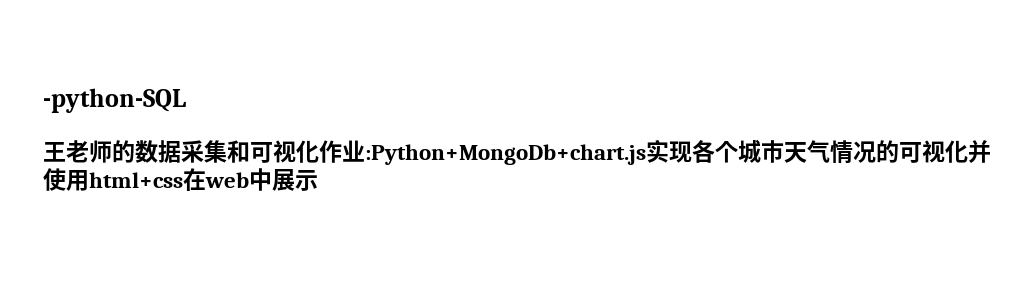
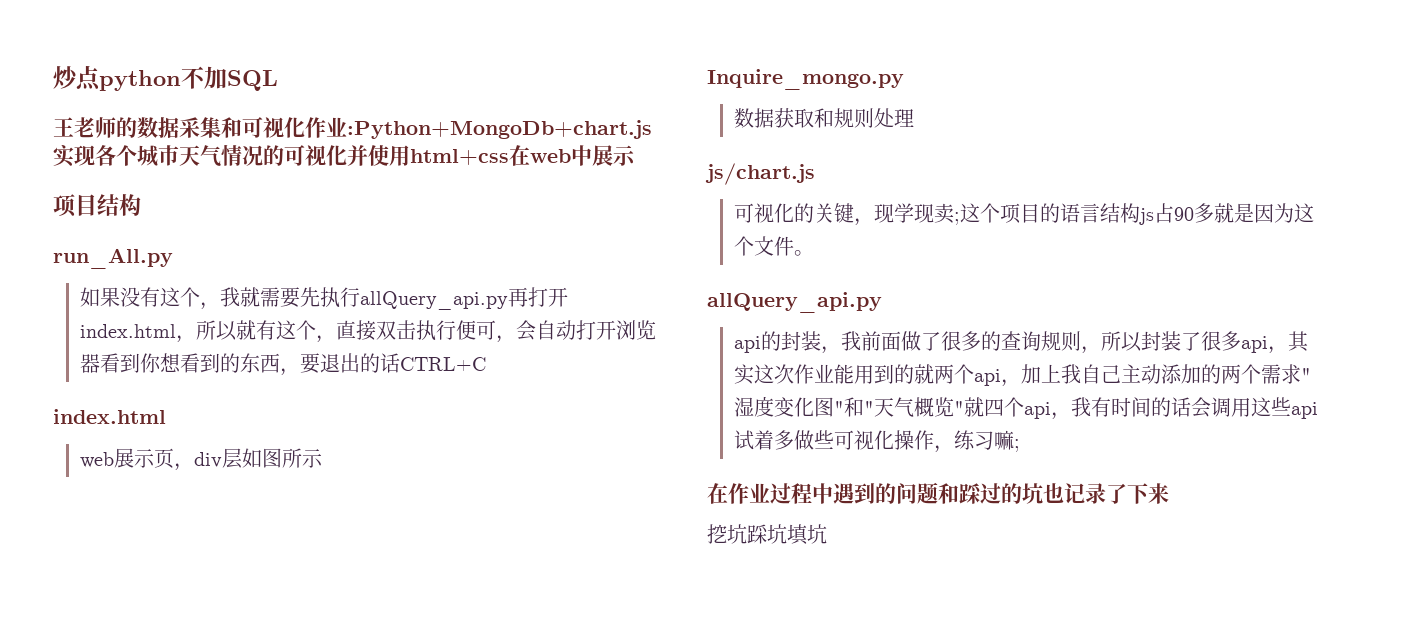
[43,88,186,113] -python-SQL -> [52,65,278,91] 炒点python不加SQL
(318, 180) none -> [53,194,141,217] [53,248,173,269] [80,287,569,310] [80,320,657,343] [80,353,487,376] [53,409,166,424] [80,448,324,471] [707,69,904,90] [734,108,915,128] [705,163,815,185] [734,203,1315,226] [734,236,815,256] [707,292,882,313] [734,331,1310,354] [734,364,1312,387] [734,396,1319,420] [734,430,1021,453] [707,482,1169,504] [707,524,827,545] // 项目结构 // run_All.py // 如果没有这个，我就需要先执行allQuery_api.py再打开index.html，所以就有这个，直接双击执行便可，会自动打开浏览器看到你想看到的东西，要退出的话CTRL+C // index.html // web展示页，div层如图所示 // Inquire_mongo.py // 数据获取和规则处理 // js/chart.js // 可视化的关键，现学现卖;这个项目的语言结构js占90多就是因为这个文件。 // allQuery_api.py // api的封装，我前面做了很多的查询规则，所以封装了很多api，其实这次作业能用到的就两个api，加上我自己主动添加的两个需求"湿度变化图"和"天气概览"就四个api，我有时间的话会调用这些api试着多做些可视化操作，练习嘛; // 在作业过程中遇到的问题和踩过的坑也记录了下来 // 挖坑踩坑填坑

